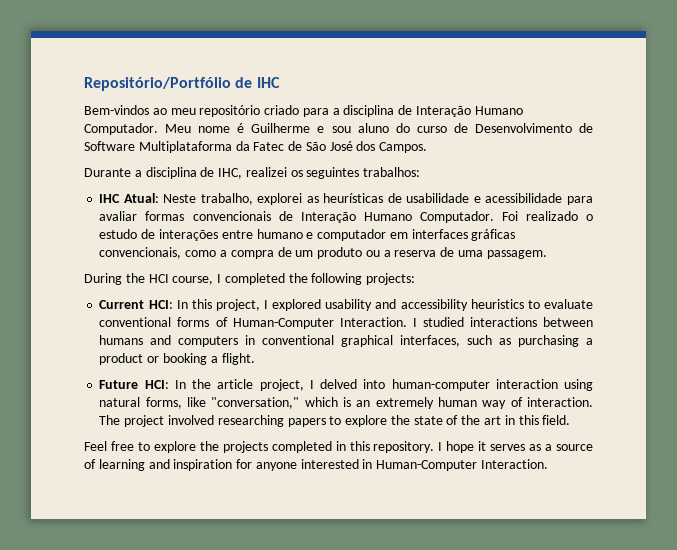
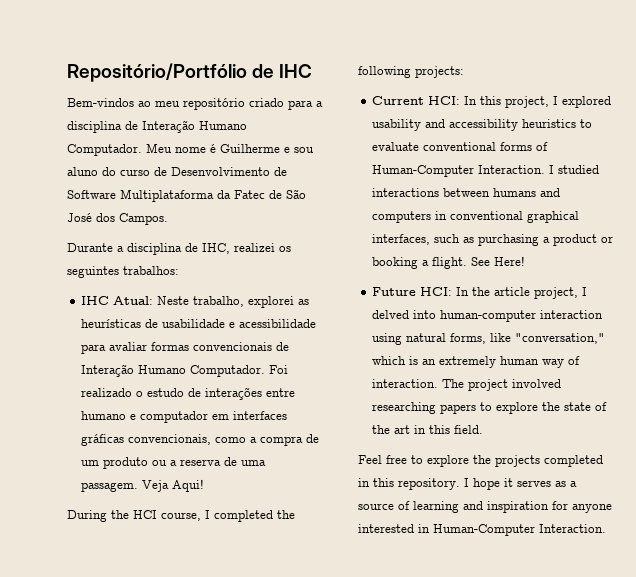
(547, 254) none -> [142,479,205,492] Veja Aqui!
(255, 359) none -> [471,256,526,266] See Here!

